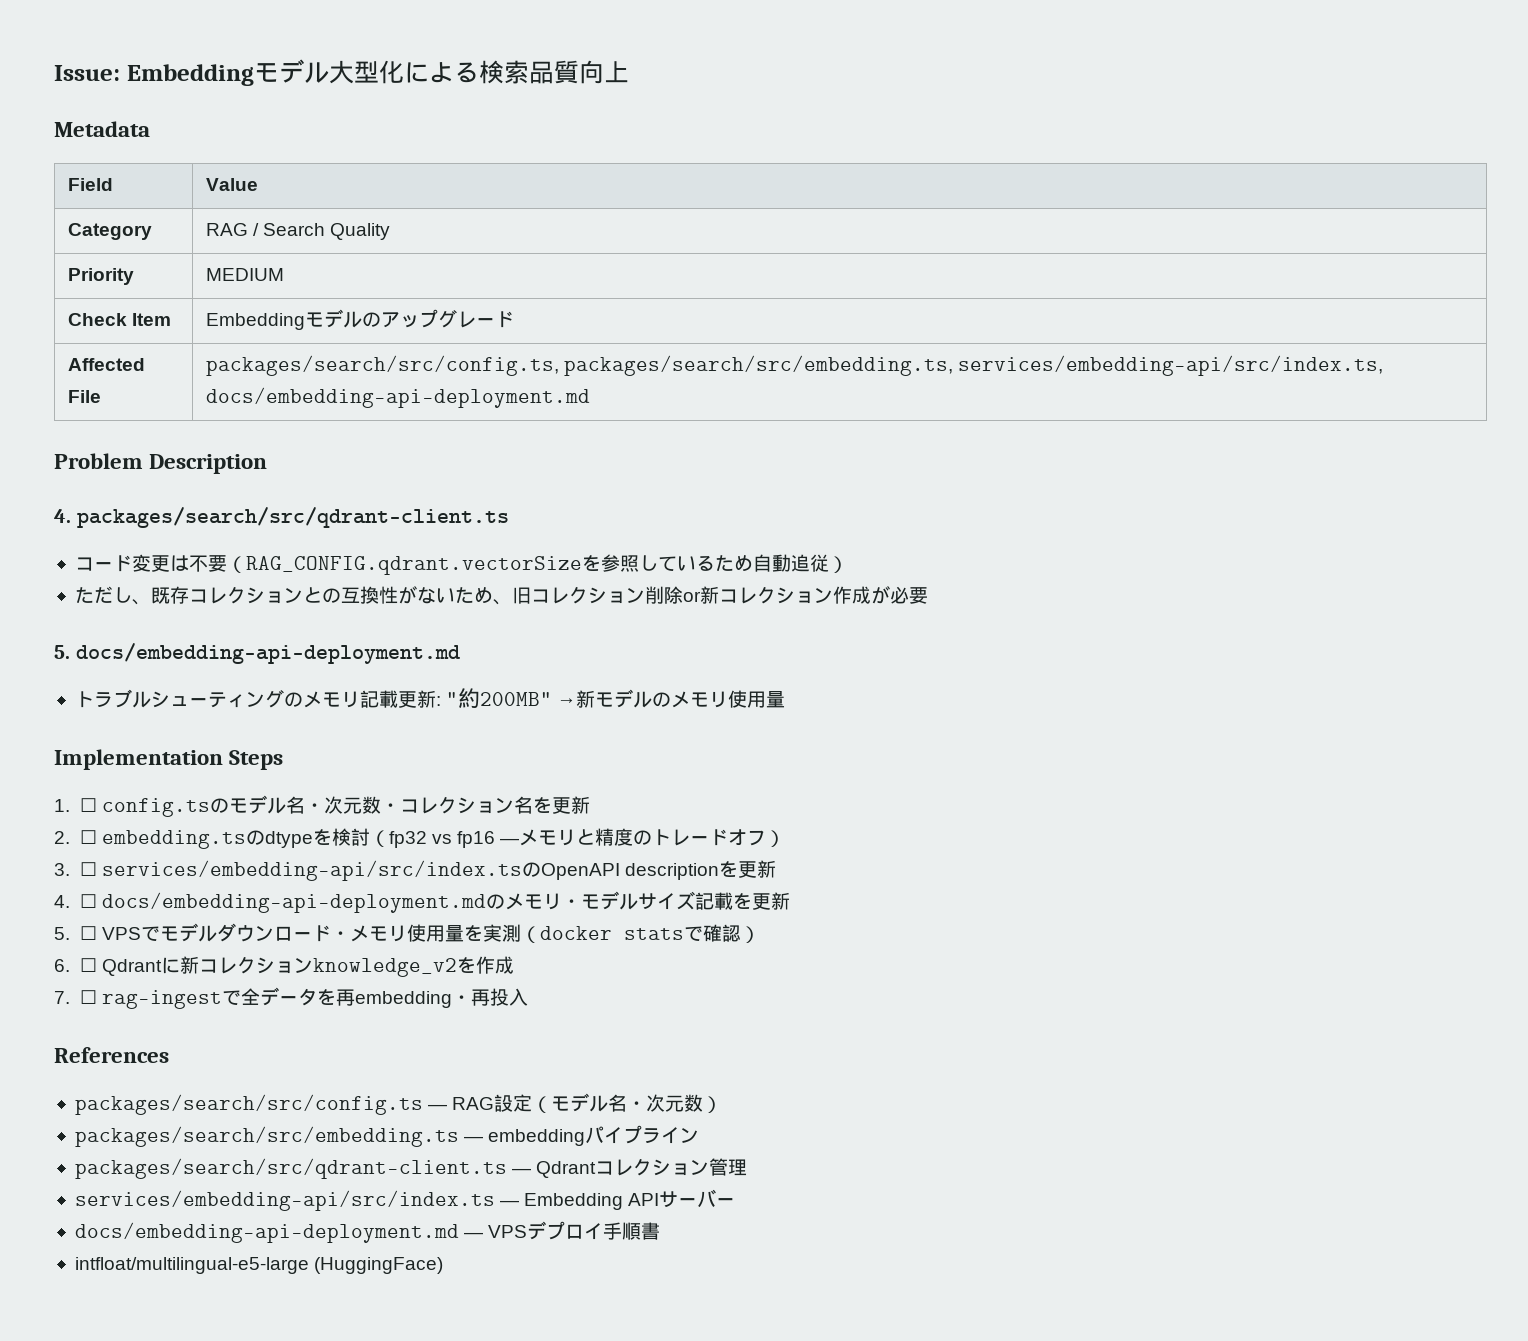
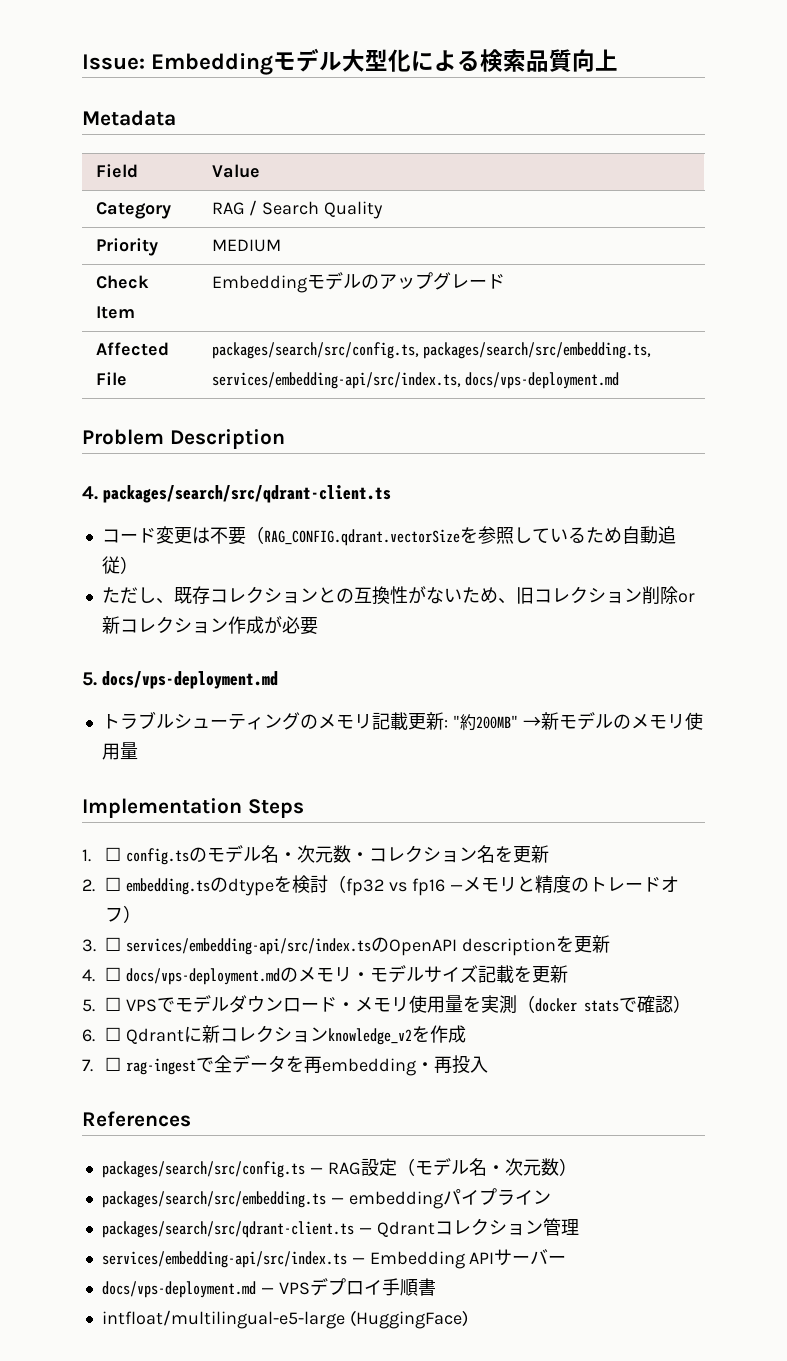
[206,387,591,408] docs/embedding-api-deployment.md -> [465,372,620,389] docs/vps-deployment.md
[75,643,460,664] docs/embedding-api-deployment.md -> [102,671,279,689] docs/vps-deployment.md
[101,892,486,913] docs/embedding-api-deployment.md -> [126,968,281,985] docs/vps-deployment.md
[74,1222,459,1243] docs/embedding-api-deployment.md -> [101,1281,256,1298] docs/vps-deployment.md

